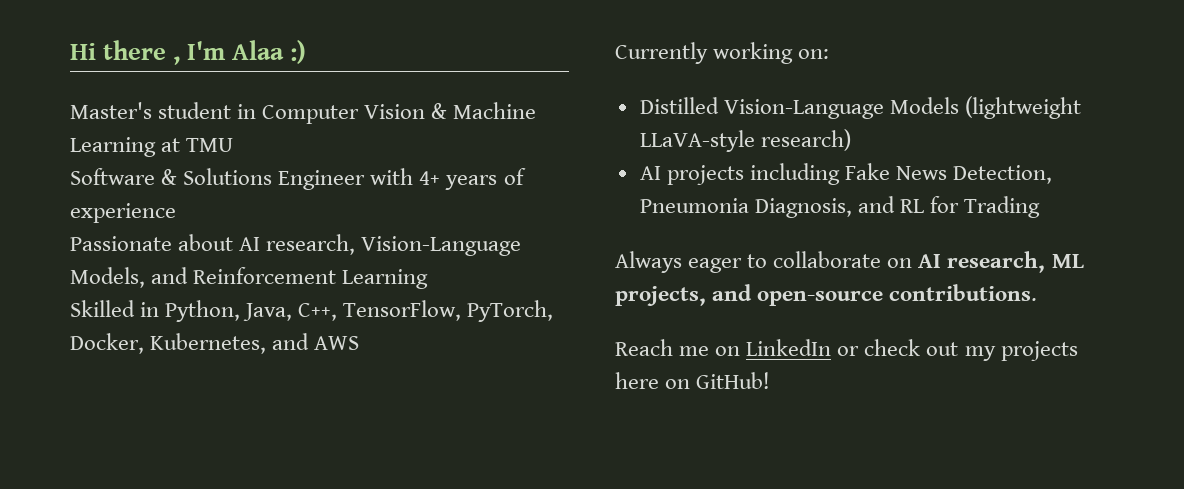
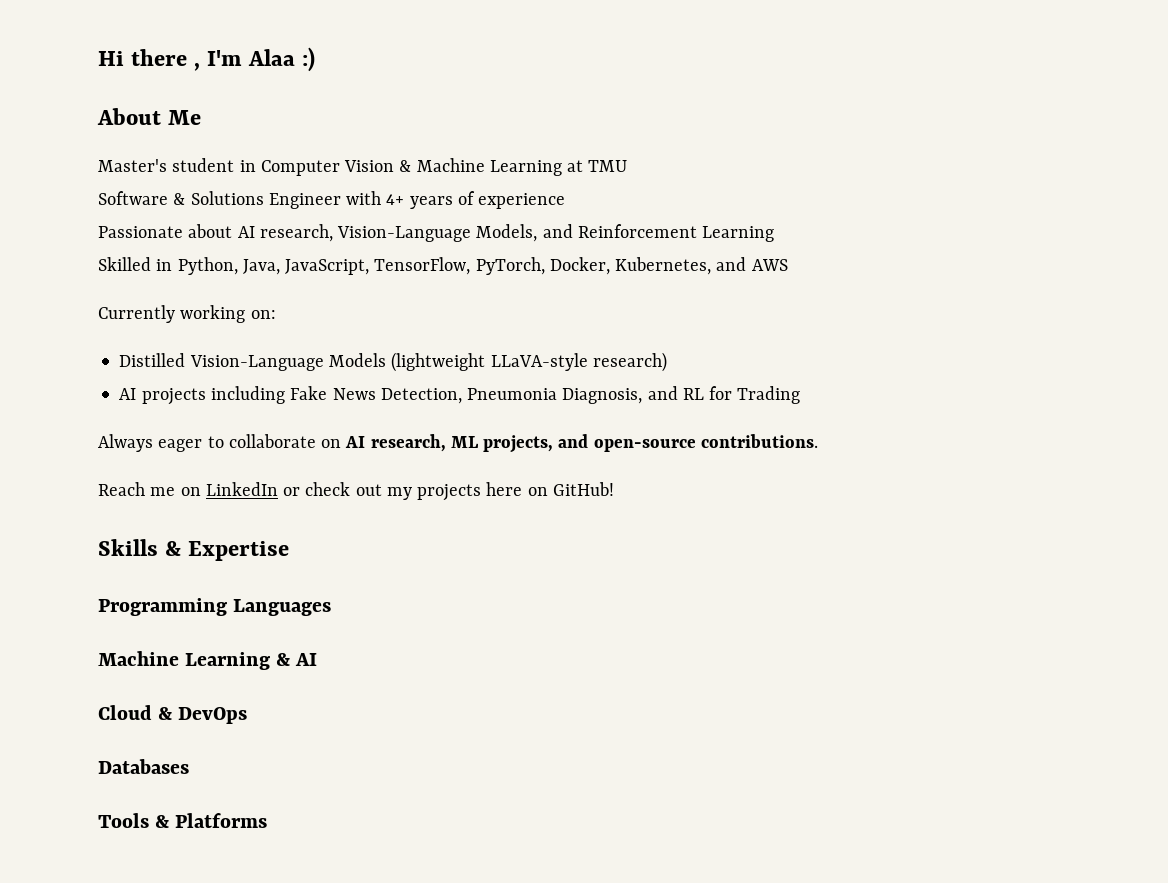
(307, 52) none -> [97,108,202,125] // About Me
[298,303,338,321] C++, -> [285,259,370,275] JavaScript,
(771, 380) none -> [98,539,290,561] [98,598,332,616] [98,651,318,670] [98,705,248,724] [98,759,189,774] [98,813,268,828] // Skills & Expertise // Programming Languages // Machine Learning & AI // Cloud & DevOps // Databases // Tools & Platforms

